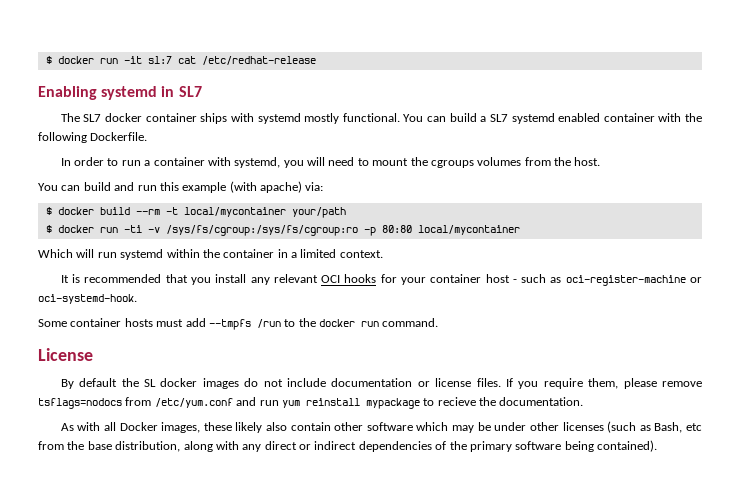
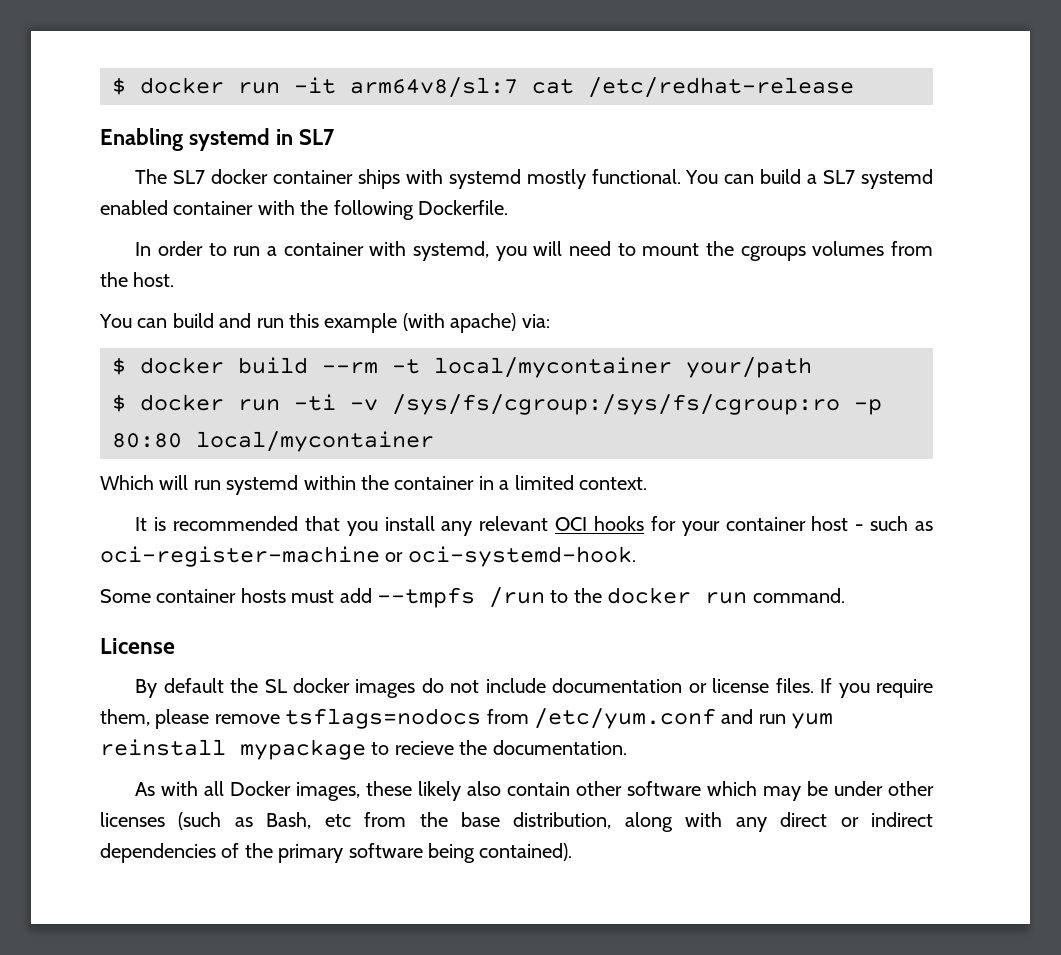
[147,56,172,64] sl:7 -> [350,77,518,98] arm64v8/sl:7

